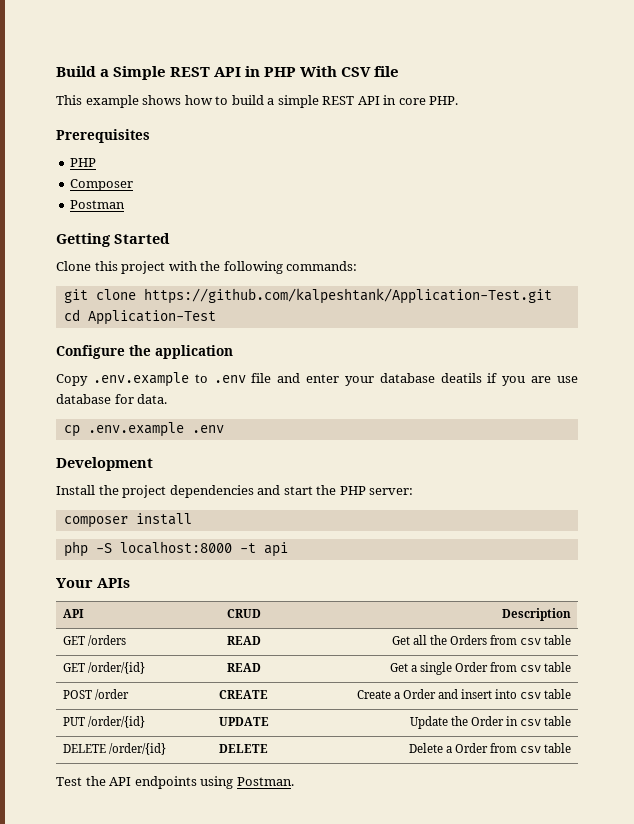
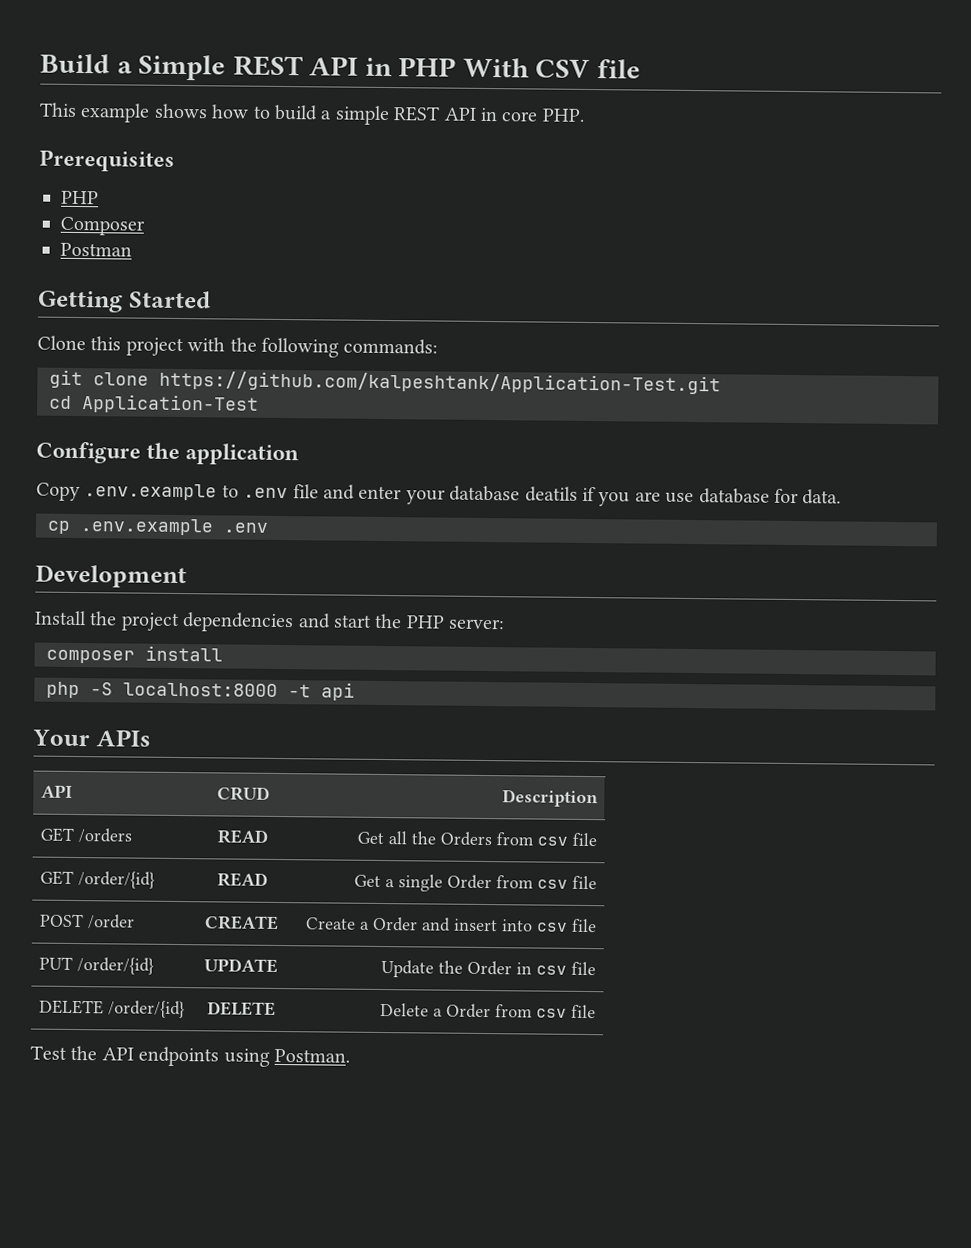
[544,635,572,645] table -> [571,832,597,847] file
[544,662,572,672] table -> [571,875,597,890] file
[544,689,572,699] table -> [570,918,597,933] file
[544,716,572,726] table -> [570,961,596,976] file
[544,743,572,753] table -> [570,1004,596,1019] file

